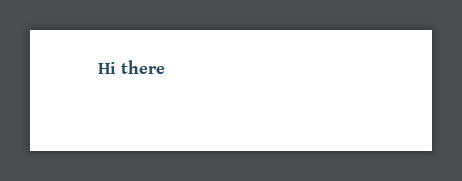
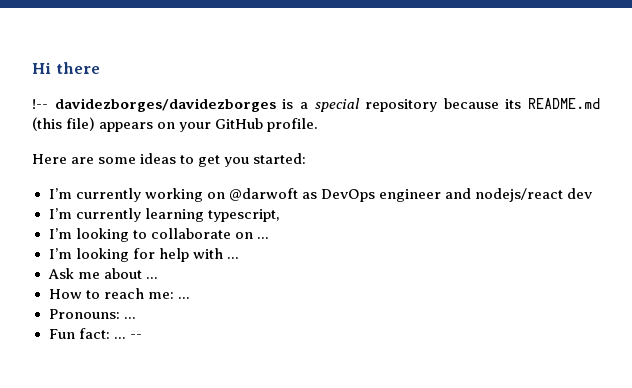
(165, 67) none -> [32,98,600,112] [32,117,319,132] [32,153,307,167] [48,188,593,202] [48,208,280,222] [48,228,269,242] [48,248,239,262] [47,268,158,279] [48,288,190,299] [48,309,136,319] [48,328,142,339] // !-- davidezborges/davidezborges is a special repository because its README.md (this file) appears on your GitHub profile. // Here are some ideas to get you started: // I’m currently working on @darwoft as DevOps engineer and nodejs/react dev // I’m currently learning typescript, // I’m looking to collaborate on ... // I’m looking for help with ... // Ask me about ... // How to reach me: ... // Pronouns: ... // Fun fact: ... --

